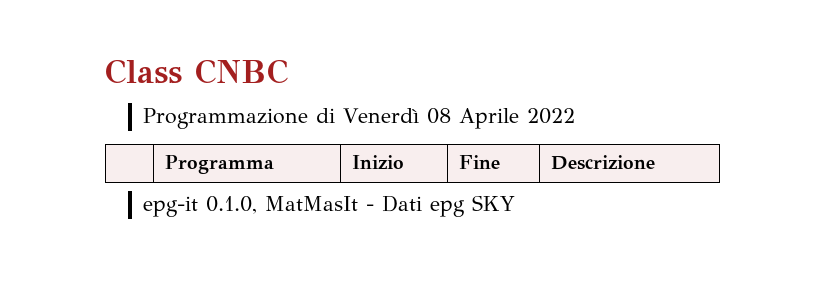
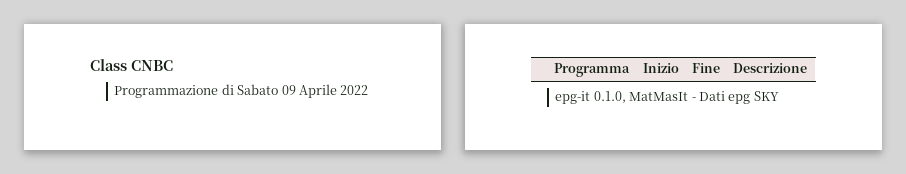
[343,108,452,124] Venerdì 08 -> [237,84,296,95] Sabato 09

